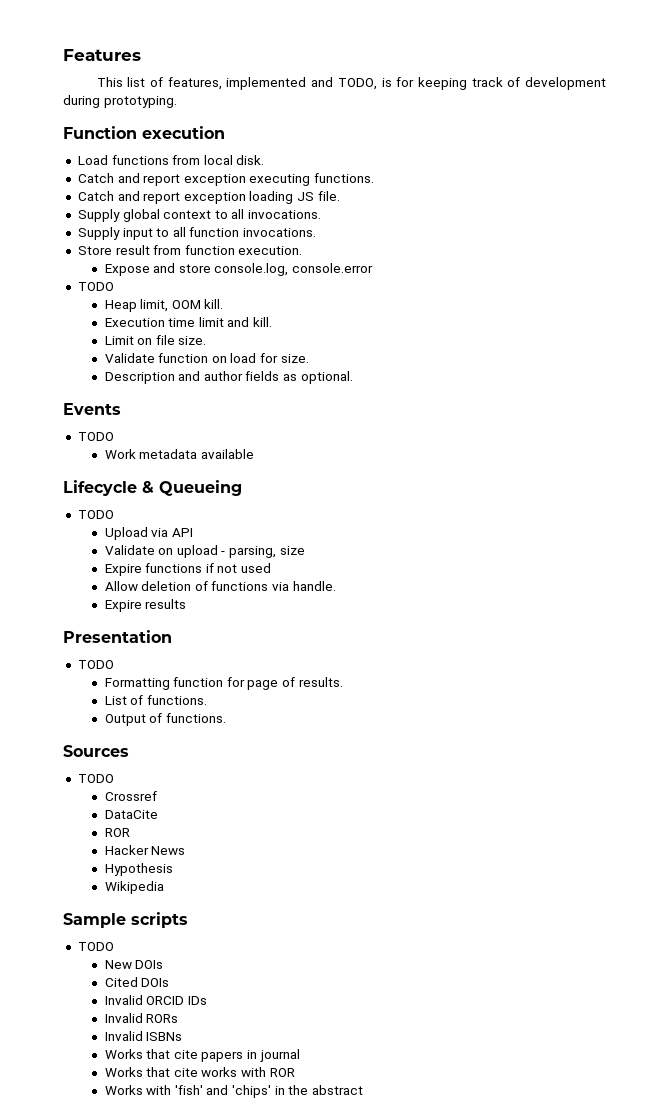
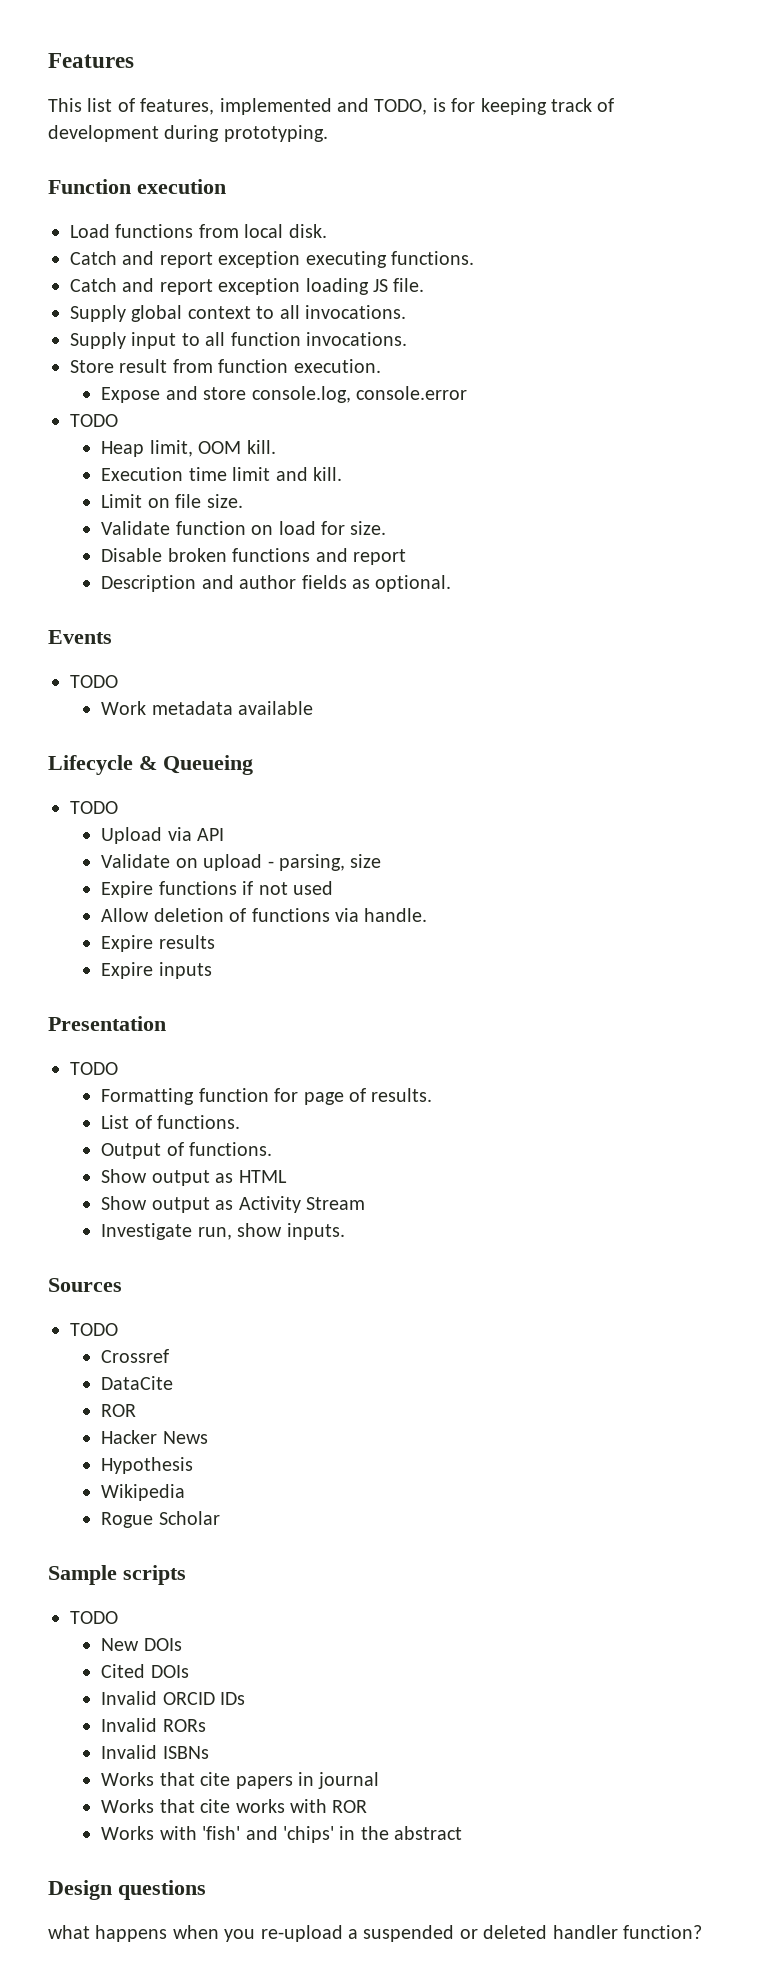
(309, 358) none -> [101,548,407,565] // Disable broken functions and report
(187, 604) none -> [101,962,212,979] // Expire inputs
(226, 718) none -> [101,1169,287,1186] [101,1196,366,1213] [101,1223,345,1240] // Show output as HTML // Show output as Activity Stream // Investigate run, show inputs.
(164, 887) none -> [101,1511,220,1528] // Rogue Scholar
(364, 1090) none -> [48,1880,206,1900] [48,1925,702,1942] // Design questions // what happens when you re-upload a suspended or deleted handler function?

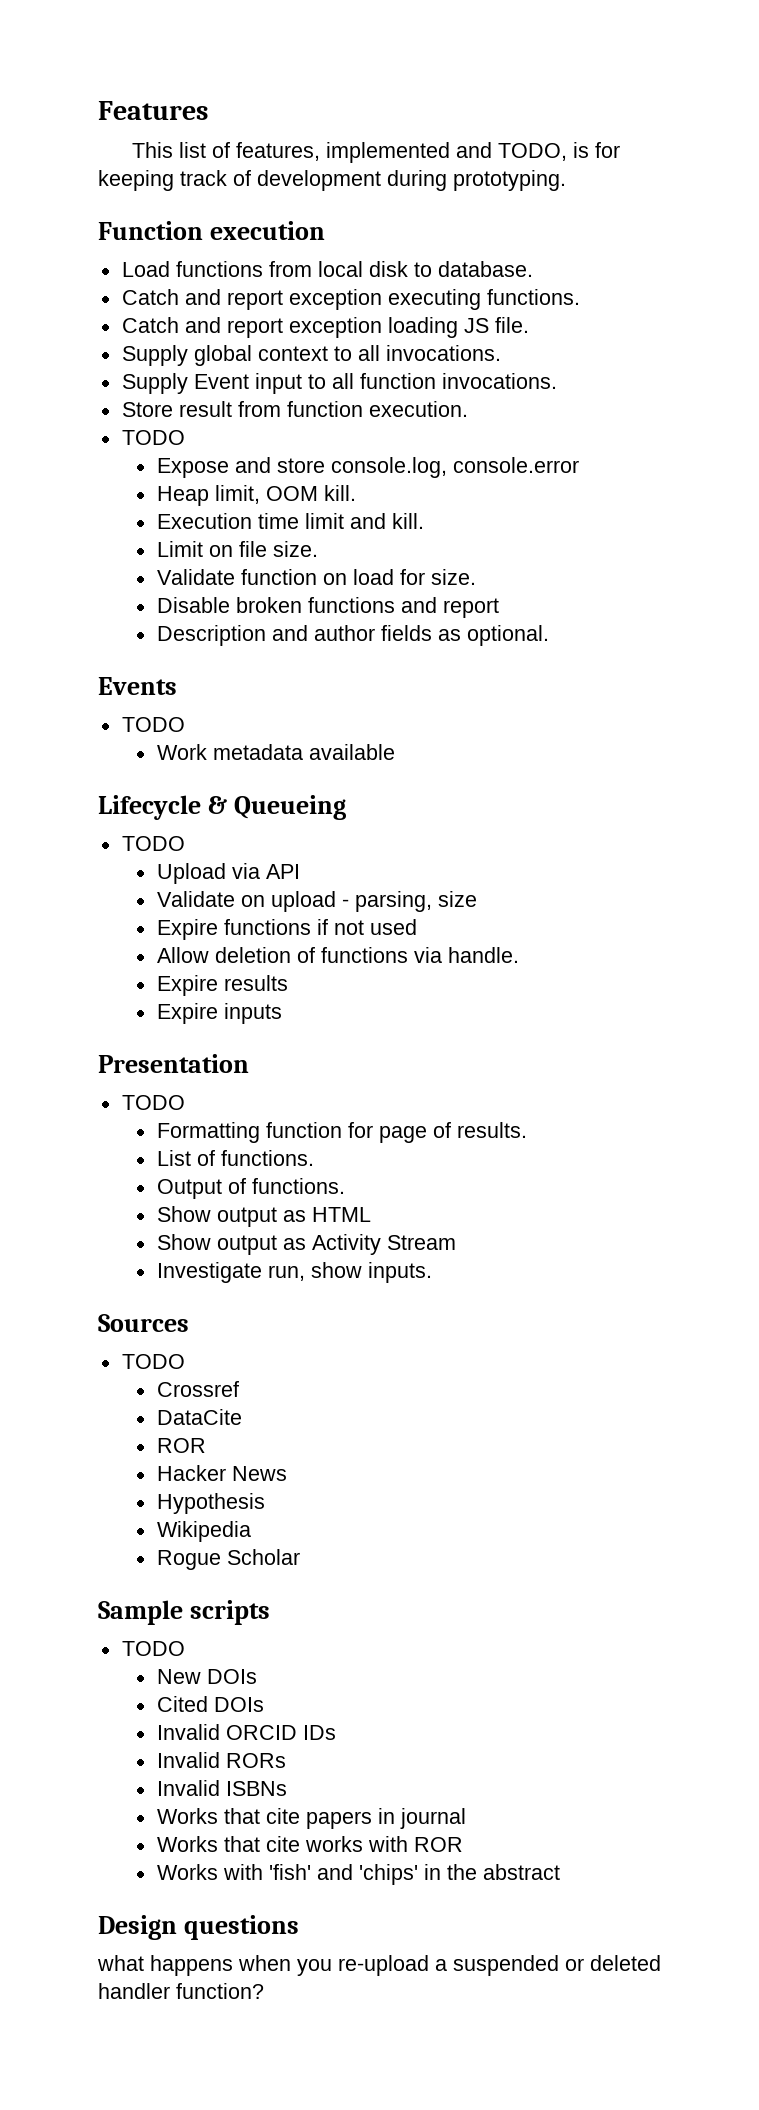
[288,224,327,238] disk. -> [368,261,533,277] disk to database.
(126, 340) none -> [193,374,249,389] Event
(381, 366) none -> [121,430,185,445] // TODO
[70,414,118,427] // TODO -> (579, 465) none

